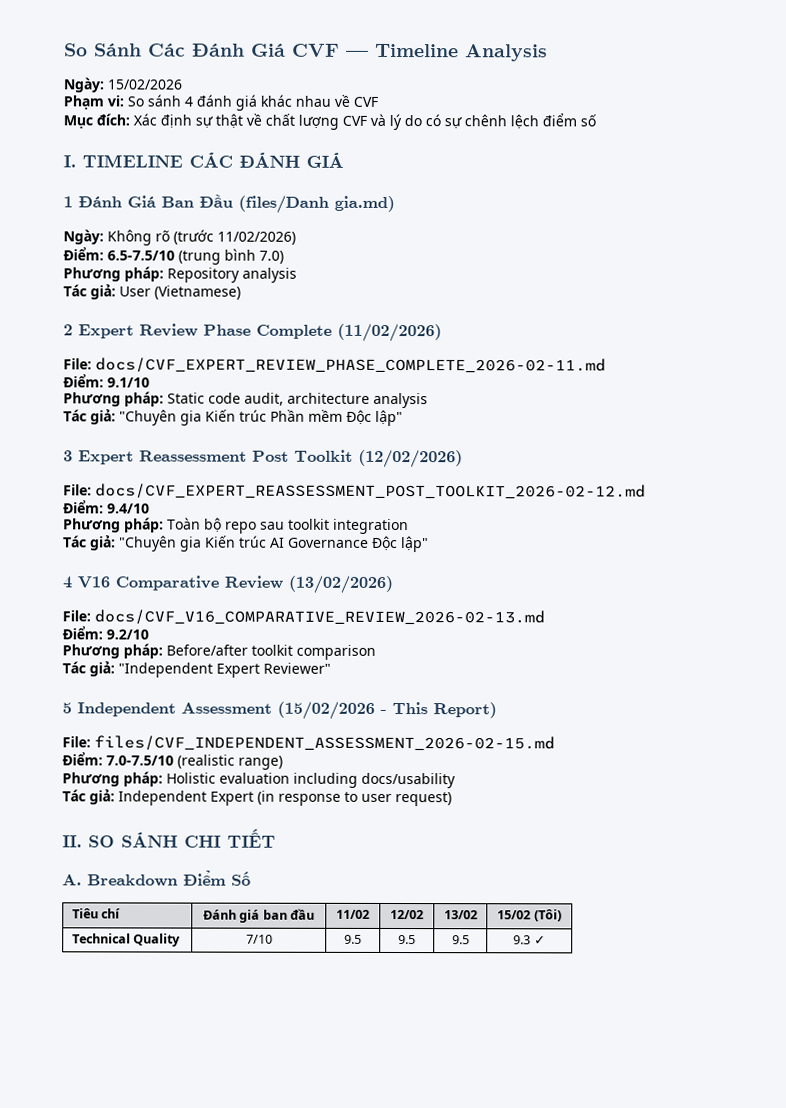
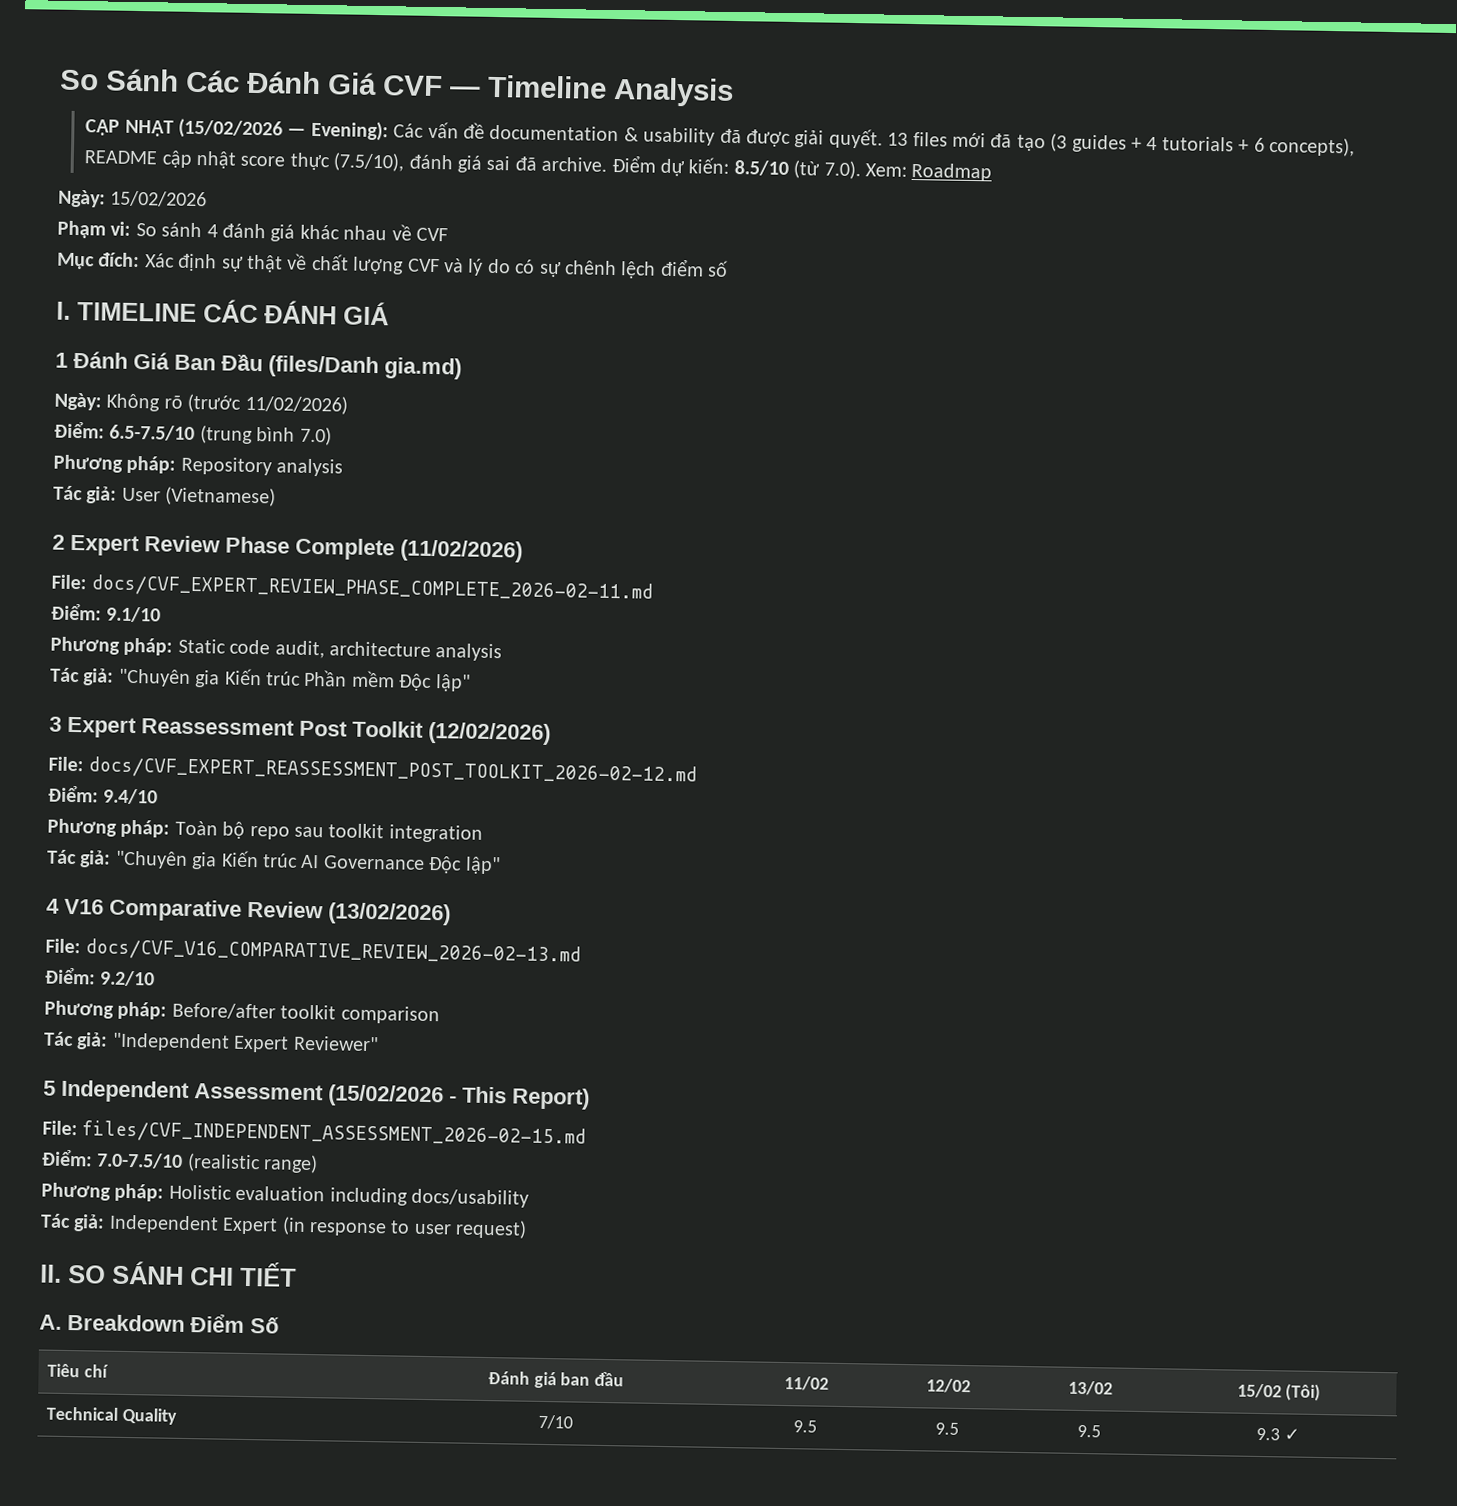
(548, 53) none -> [85,118,1356,157] [84,150,993,182] // CẬP NHẬT (15/02/2026 — Evening): Các vấn đề documentation & usability đã được giải quyết. 13 files mới đã tạo (3 guides + 4 tutorials + 6 concepts), README cập nhật score thực (7.5/10), đánh giá sai đã archive. Điểm dự kiến: 8.5/10 (từ 7.0). Xem: Roadmap

